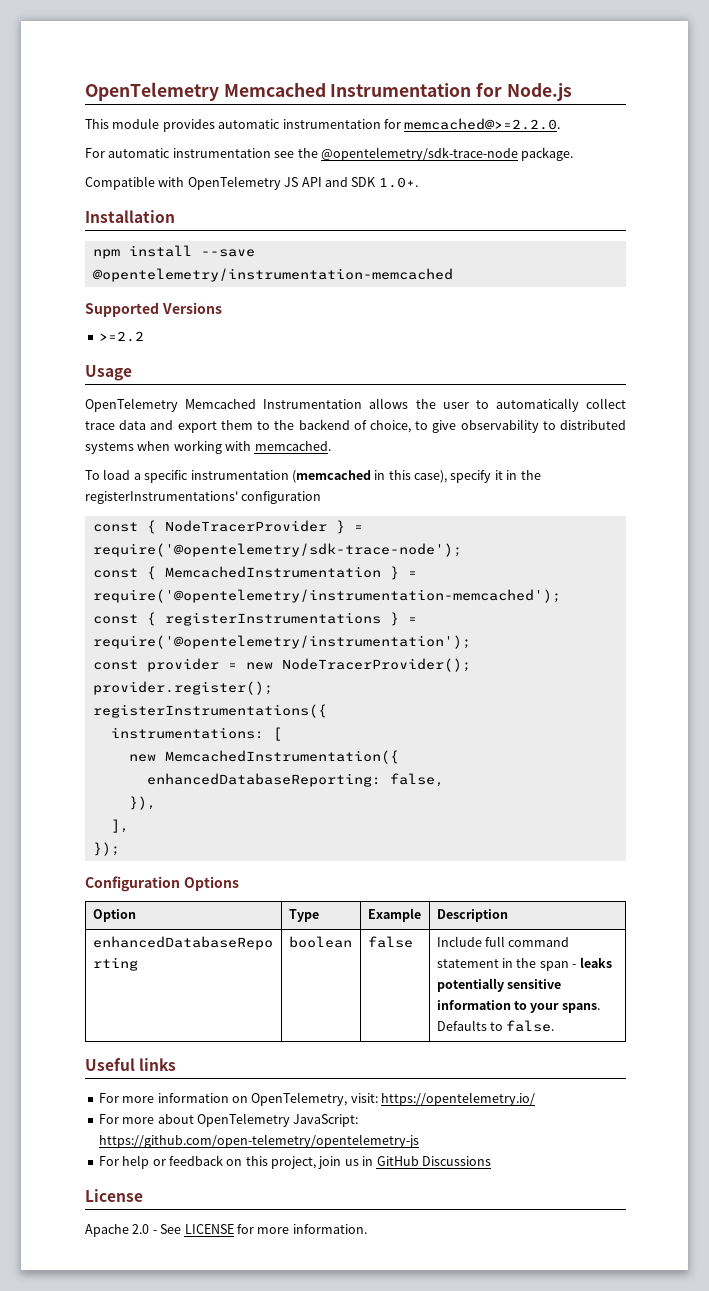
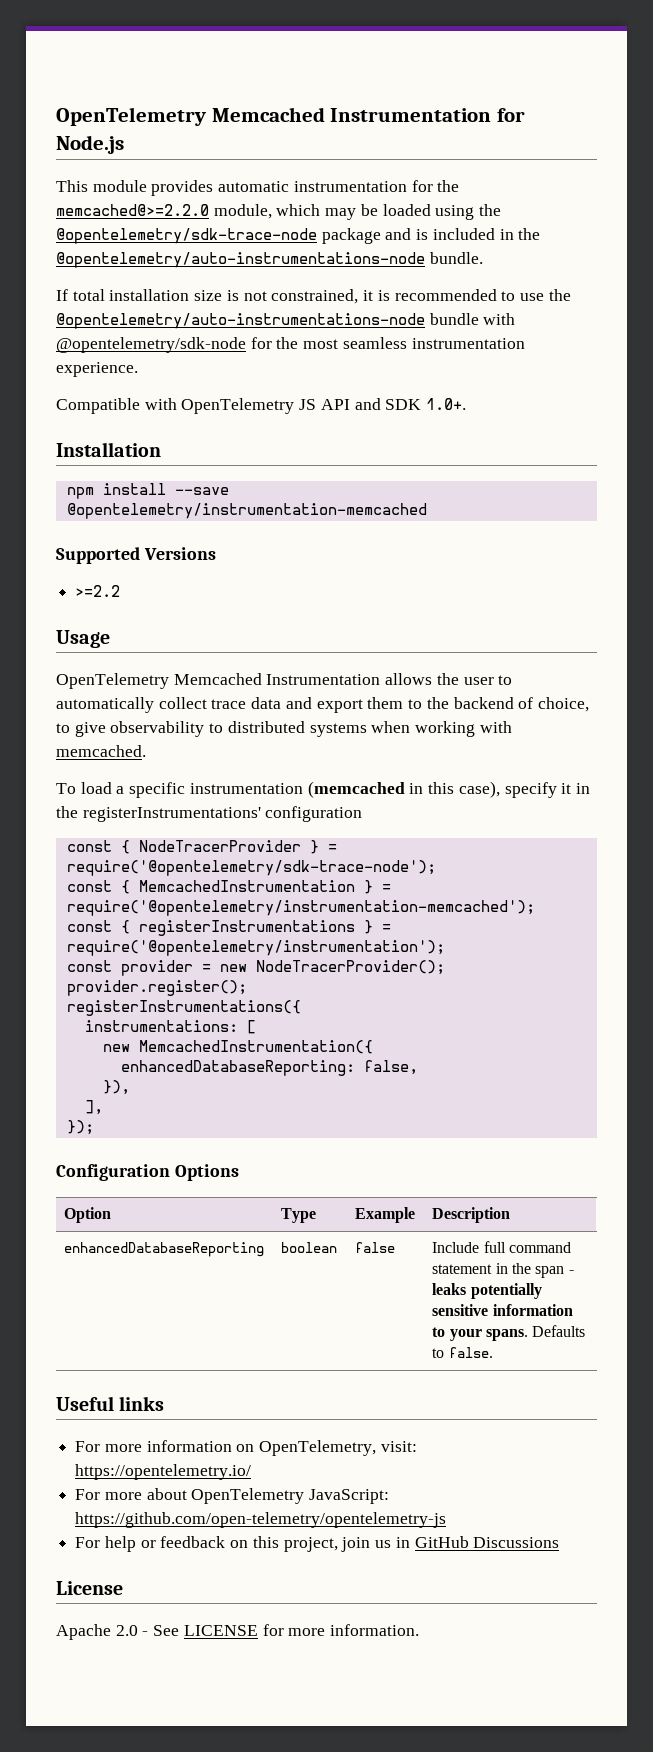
[404,118,561,130] [85,147,574,161] memcached@>=2.2.0. // For automatic instrumentation see the @opentelemetry/sdk-trace-node package. -> [437,180,460,192] [56,204,502,220] [56,228,541,244] [56,252,483,268] [56,289,571,304] [56,313,516,329] [56,337,525,353] [56,362,138,377] the memcached@>=2.2.0 module, which may be loaded using the @opentelemetry/sdk-trace-node package and is included in the @opentelemetry/auto-instrumentations-node bundle. // If total installation size is not constrained, it is recommended to use the @opentelemetry/auto-instrumentations-node bundle with @opentelemetry/sdk-node for the most seamless instrumentation experience.

